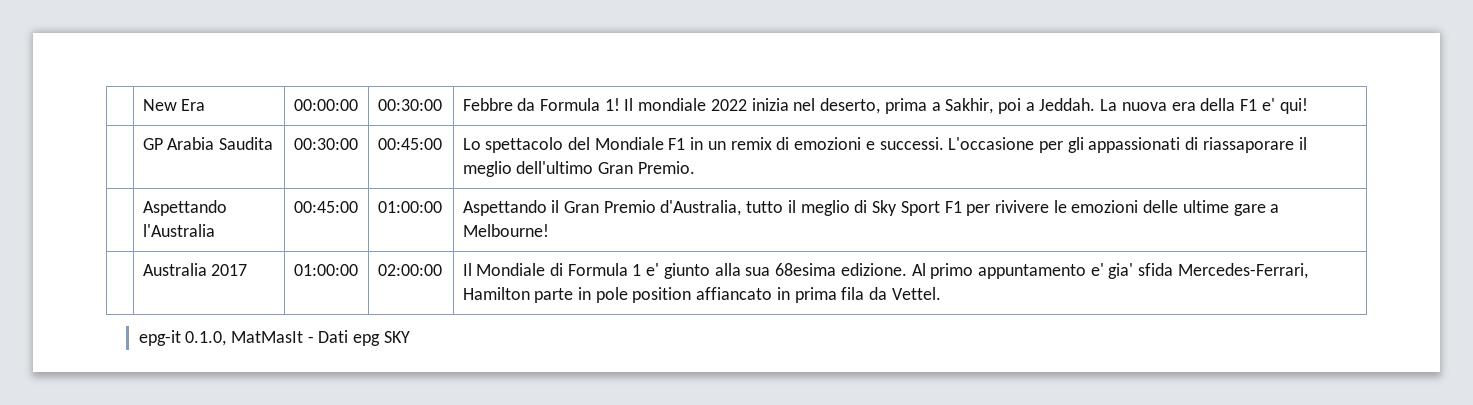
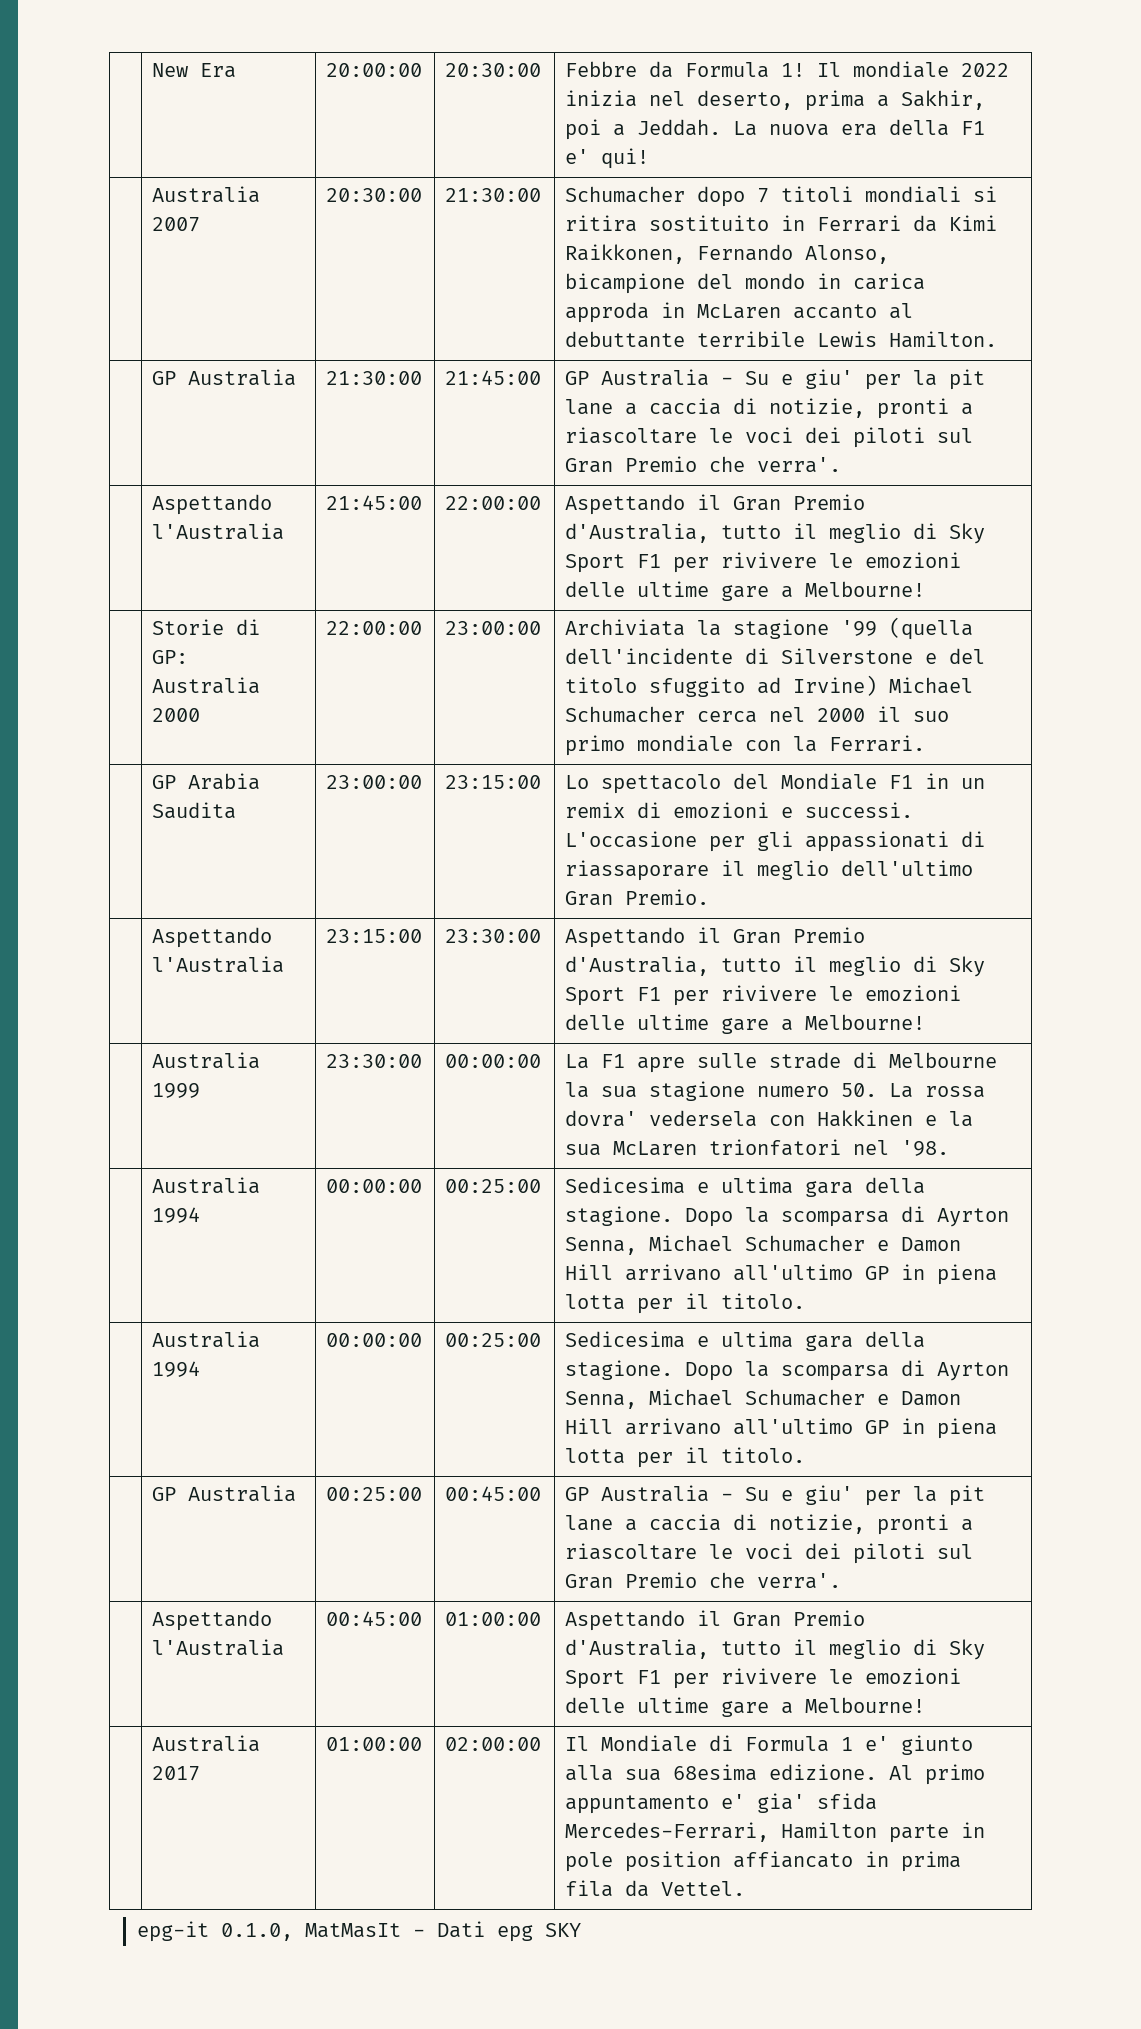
[293,99,358,111] [377,99,442,111] 00:00:00 | 00:30:00 -> [326,63,423,77] [445,63,542,77] 20:00:00 | 20:30:00
(1308, 106) none -> [152,186,261,203] [152,217,201,232] [326,188,423,202] [445,188,542,202] [565,186,998,207] [565,215,998,232] [565,244,890,264] [565,273,926,294] [565,302,914,323] [565,331,998,348] [152,369,297,386] [326,371,423,385] [445,370,542,385] [565,369,986,390] [565,398,974,419] [565,427,974,448] [565,456,842,473] [152,494,273,515] [152,523,285,540] [326,495,423,510] [445,496,542,510] [565,494,866,515] [565,523,986,544] [565,552,962,573] [565,581,926,601] [152,619,261,635] [152,650,189,664] [152,677,261,694] [152,708,201,722] [326,621,423,635] [445,621,542,635] [565,617,974,640] [565,648,986,664] [565,675,974,697] [565,706,950,723] [565,735,926,756] // | Australia 2007 | 20:30:00 | 21:30:00 | Schumacher dopo 7 titoli mondiali si ritira sostituito in Ferrari da Kimi Raikkonen, Fernando Alonso, bicampione del mondo in carica approda in McLaren accanto al debuttante terribile Lewis Hamilton. // | GP Australia | 21:30:00 | 21:45:00 | GP Australia - Su e giu' per la pit lane a caccia di notizie, pronti a riascoltare le voci dei piloti sul Gran Premio che verra'. // | Aspettando l'Australia | 21:45:00 | 22:00:00 | Aspettando il Gran Premio d'Australia, tutto il meglio di Sky Sport F1 per rivivere le emozioni delle ultime gare a Melbourne! // | Storie di GP: Australia 2000 | 22:00:00 | 23:00:00 | Archiviata la stagione '99 (quella dell'incidente di Silverstone e del titolo sfuggito ad Irvine) Michael Schumacher cerca nel 2000 il suo primo mondiale con la Ferrari.
[293,138,358,150] [377,138,442,150] 00:30:00 | 00:45:00 -> [326,775,423,789] [445,775,542,789] 23:00:00 | 23:15:00
(695, 167) none -> [152,927,273,948] [152,956,285,973] [326,929,423,943] [445,929,542,943] [565,927,866,948] [565,956,986,977] [565,985,962,1006] [565,1014,926,1034] [152,1052,261,1069] [152,1083,201,1098] [326,1054,423,1068] [445,1054,542,1068] [565,1052,998,1073] [565,1081,986,1101] [565,1110,974,1127] [565,1139,950,1156] [152,1177,261,1194] [152,1207,201,1223] [326,1179,423,1193] [445,1179,542,1193] [565,1177,926,1197] [565,1206,1010,1227] [565,1235,962,1255] [565,1264,998,1285] [565,1293,806,1314] [152,1331,261,1348] [152,1361,201,1377] [326,1333,423,1347] [445,1333,542,1347] [565,1331,926,1351] [565,1360,1010,1381] [565,1389,962,1409] [565,1418,998,1439] [565,1447,806,1468] [152,1485,297,1502] [326,1487,423,1501] [445,1486,542,1501] [565,1485,986,1506] [565,1514,974,1535] [565,1543,974,1564] [565,1572,842,1589] // | Aspettando l'Australia | 23:15:00 | 23:30:00 | Aspettando il Gran Premio d'Australia, tutto il meglio di Sky Sport F1 per rivivere le emozioni delle ultime gare a Melbourne! // | Australia 1999 | 23:30:00 | 00:00:00 | La F1 apre sulle strade di Melbourne la sua stagione numero 50. La rossa dovra' vedersela con Hakkinen e la sua McLaren trionfatori nel '98. // | Australia 1994 | 00:00:00 | 00:25:00 | Sedicesima e ultima gara della stagione. Dopo la scomparsa di Ayrton Senna, Michael Schumacher e Damon Hill arrivano all'ultimo GP in piena lotta per il titolo. // | Australia 1994 | 00:00:00 | 00:25:00 | Sedicesima e ultima gara della stagione. Dopo la scomparsa di Ayrton Senna, Michael Schumacher e Damon Hill arrivano all'ultimo GP in piena lotta per il titolo. // | GP Australia | 00:25:00 | 00:45:00 | GP Australia - Su e giu' per la pit lane a caccia di notizie, pronti a riascoltare le voci dei piloti sul Gran Premio che verra'.

